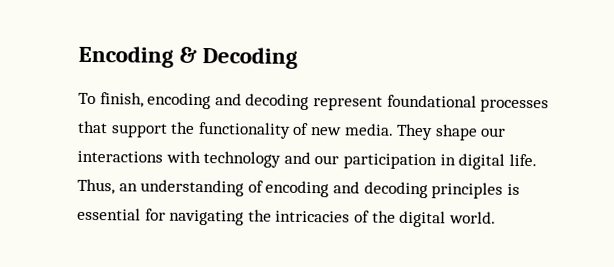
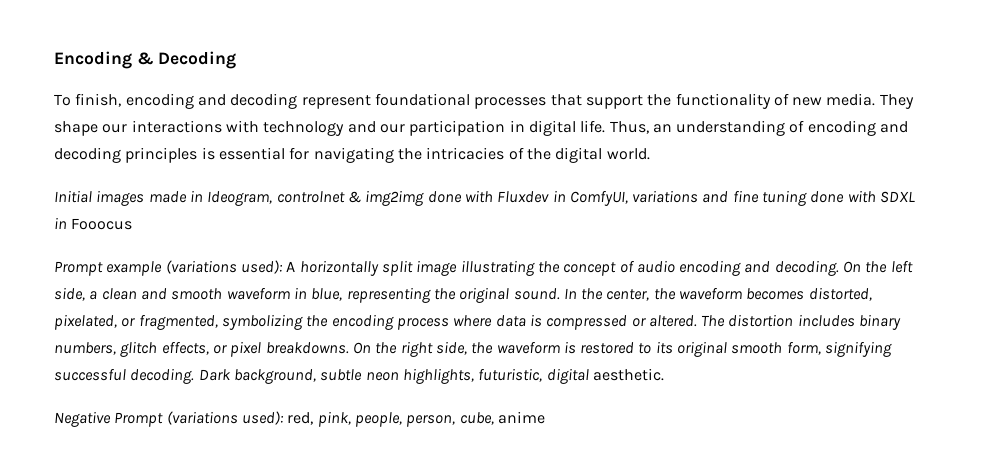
(496, 217) none -> [54,190,916,206] [54,217,133,230] [54,260,913,276] [54,287,872,303] [54,314,902,330] [54,341,893,357] [54,368,664,384] [54,411,545,427] // Initial images made in Ideogram, controlnet & img2img done with Fluxdev in ComfyUI, variations and fine tuning done with SDXL in Fooocus // Prompt example (variations used): A horizontally split image illustrating the concept of audio encoding and decoding. On the left side, a clean and smooth waveform in blue, representing the original sound. In the center, the waveform becomes distorted, pixelated, or fragmented, symbolizing the encoding process where data is compressed or altered. The distortion includes binary numbers, glitch effects, or pixel breakdowns. On the right side, the waveform is restored to its original smooth form, signifying successful decoding. Dark background, subtle neon highlights, futuristic, digital aesthetic. // Negative Prompt (variations used): red, pink, people, person, cube, anime

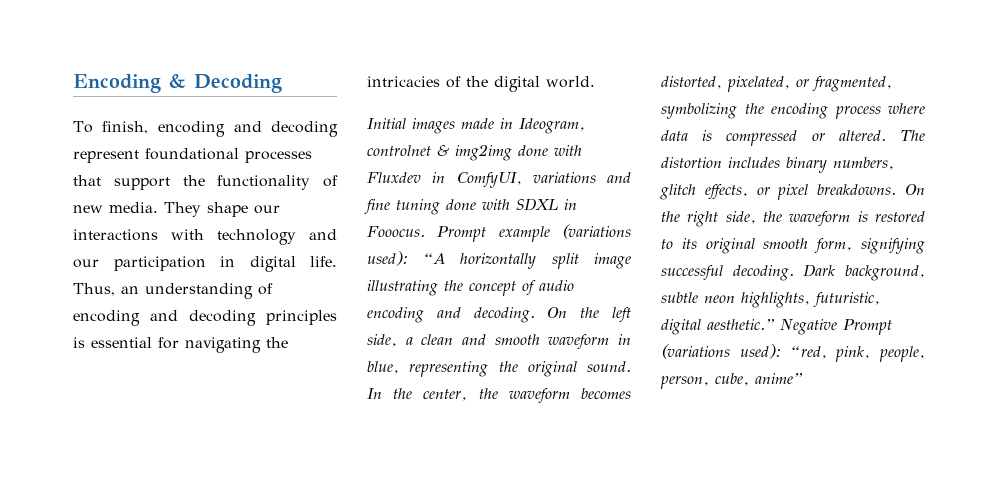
[71,218,133,230] Fooocus // -> [367,226,425,237] Fooocus.
[286,261,296,272] A -> [424,253,445,264] “A
[592,368,664,381] aesthetic. // -> [707,319,775,330] aesthetic.”
[287,412,314,425] red, -> [791,346,827,359] “red,
[497,411,545,424] anime -> [755,373,803,384] anime”

